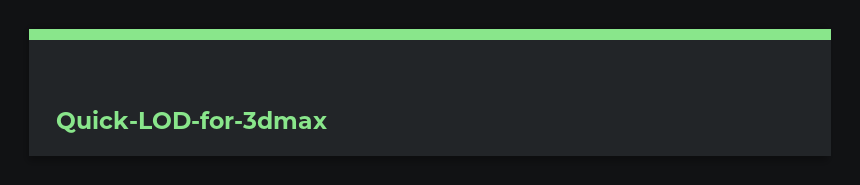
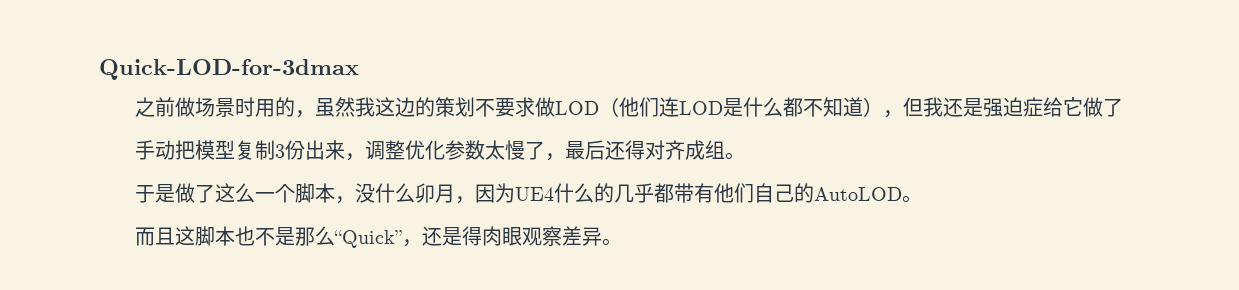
(327, 121) none -> [134,97,1123,118] [134,140,745,161] [134,183,922,204] [134,226,622,248] // 之前做场景时用的，虽然我这边的策划不要求做LOD（他们连LOD是什么都不知道），但我还是强迫症给它做了 // 手动把模型复制3份出来，调整优化参数太慢了，最后还得对齐成组。 // 于是做了这么一个脚本，没什么卯月，因为UE4什么的几乎都带有他们自己的AutoLOD。 // 而且这脚本也不是那么“Quick”，还是得肉眼观察差异。

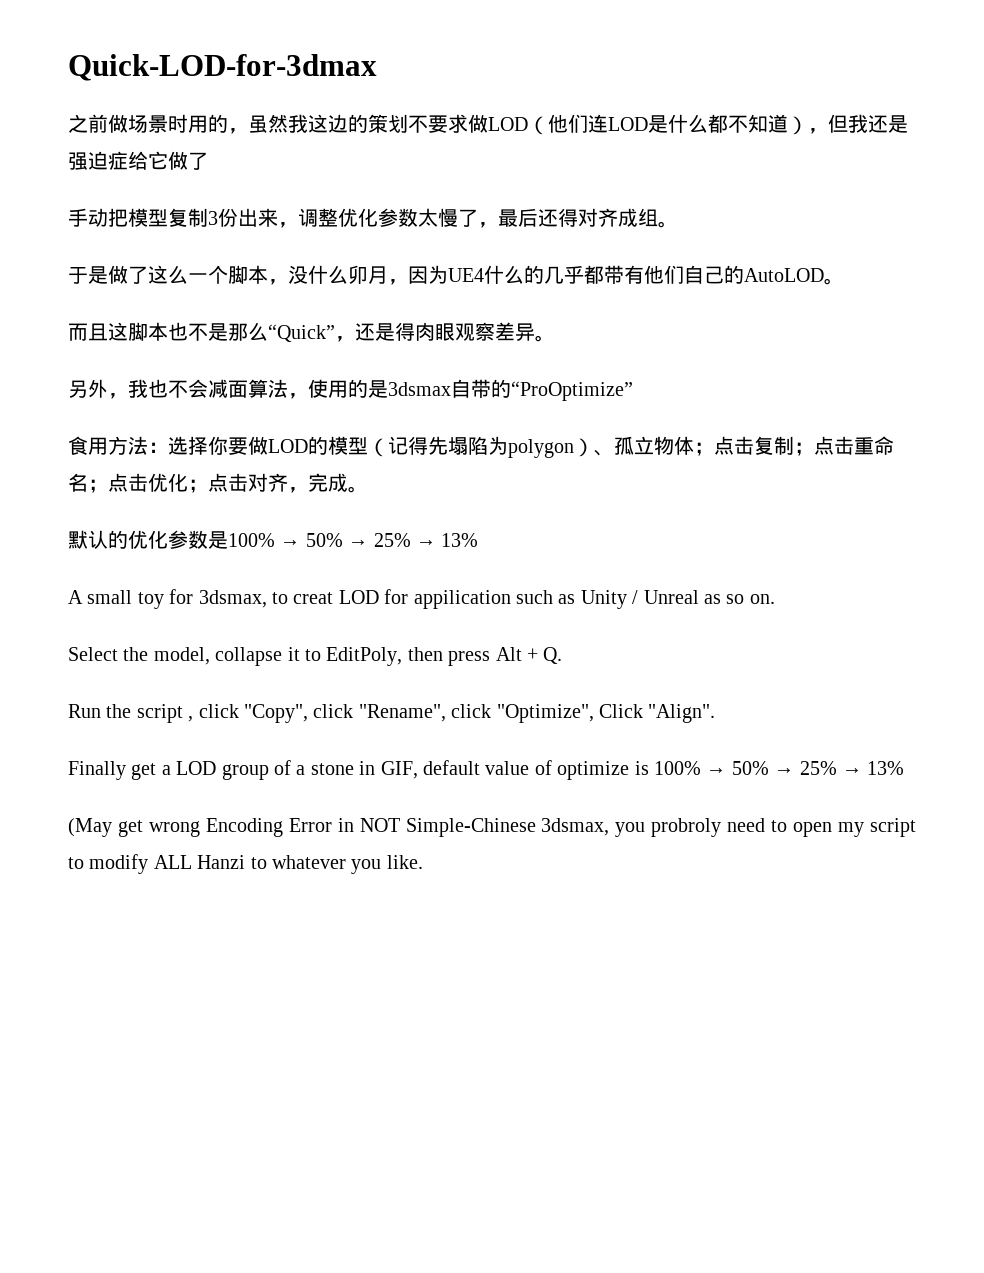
(622, 242) none -> [68,379,633,401] [68,436,894,458] [68,473,368,493] [68,530,479,549] [68,589,775,609] [68,647,563,666] [68,704,716,723] [68,760,905,780] [68,818,916,837] [68,854,423,874] // 另外，我也不会减面算法，使用的是3dsmax自带的“ProOptimize” // 食用方法：选择你要做LOD的模型（记得先塌陷为polygon）、孤立物体；点击复制；点击重命名；点击优化；点击对齐，完成。 // 默认的优化参数是100% → 50% → 25% → 13% // A small toy for 3dsmax, to creat LOD for appilication such as Unity / Unreal as so on. // Select the model, collapse it to EditPoly, then press Alt + Q. // Run the script , click "Copy", click "Rename", click "Optimize", Click "Align". // Finally get a LOD group of a stone in GIF, default value of optimize is 100% → 50% → 25% → 13% // (May get wrong Encoding Error in NOT Simple-Chinese 3dsmax, you probroly need to open my script to modify ALL Hanzi to whatever you like.

